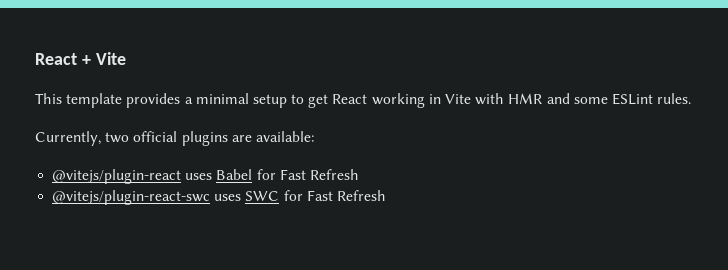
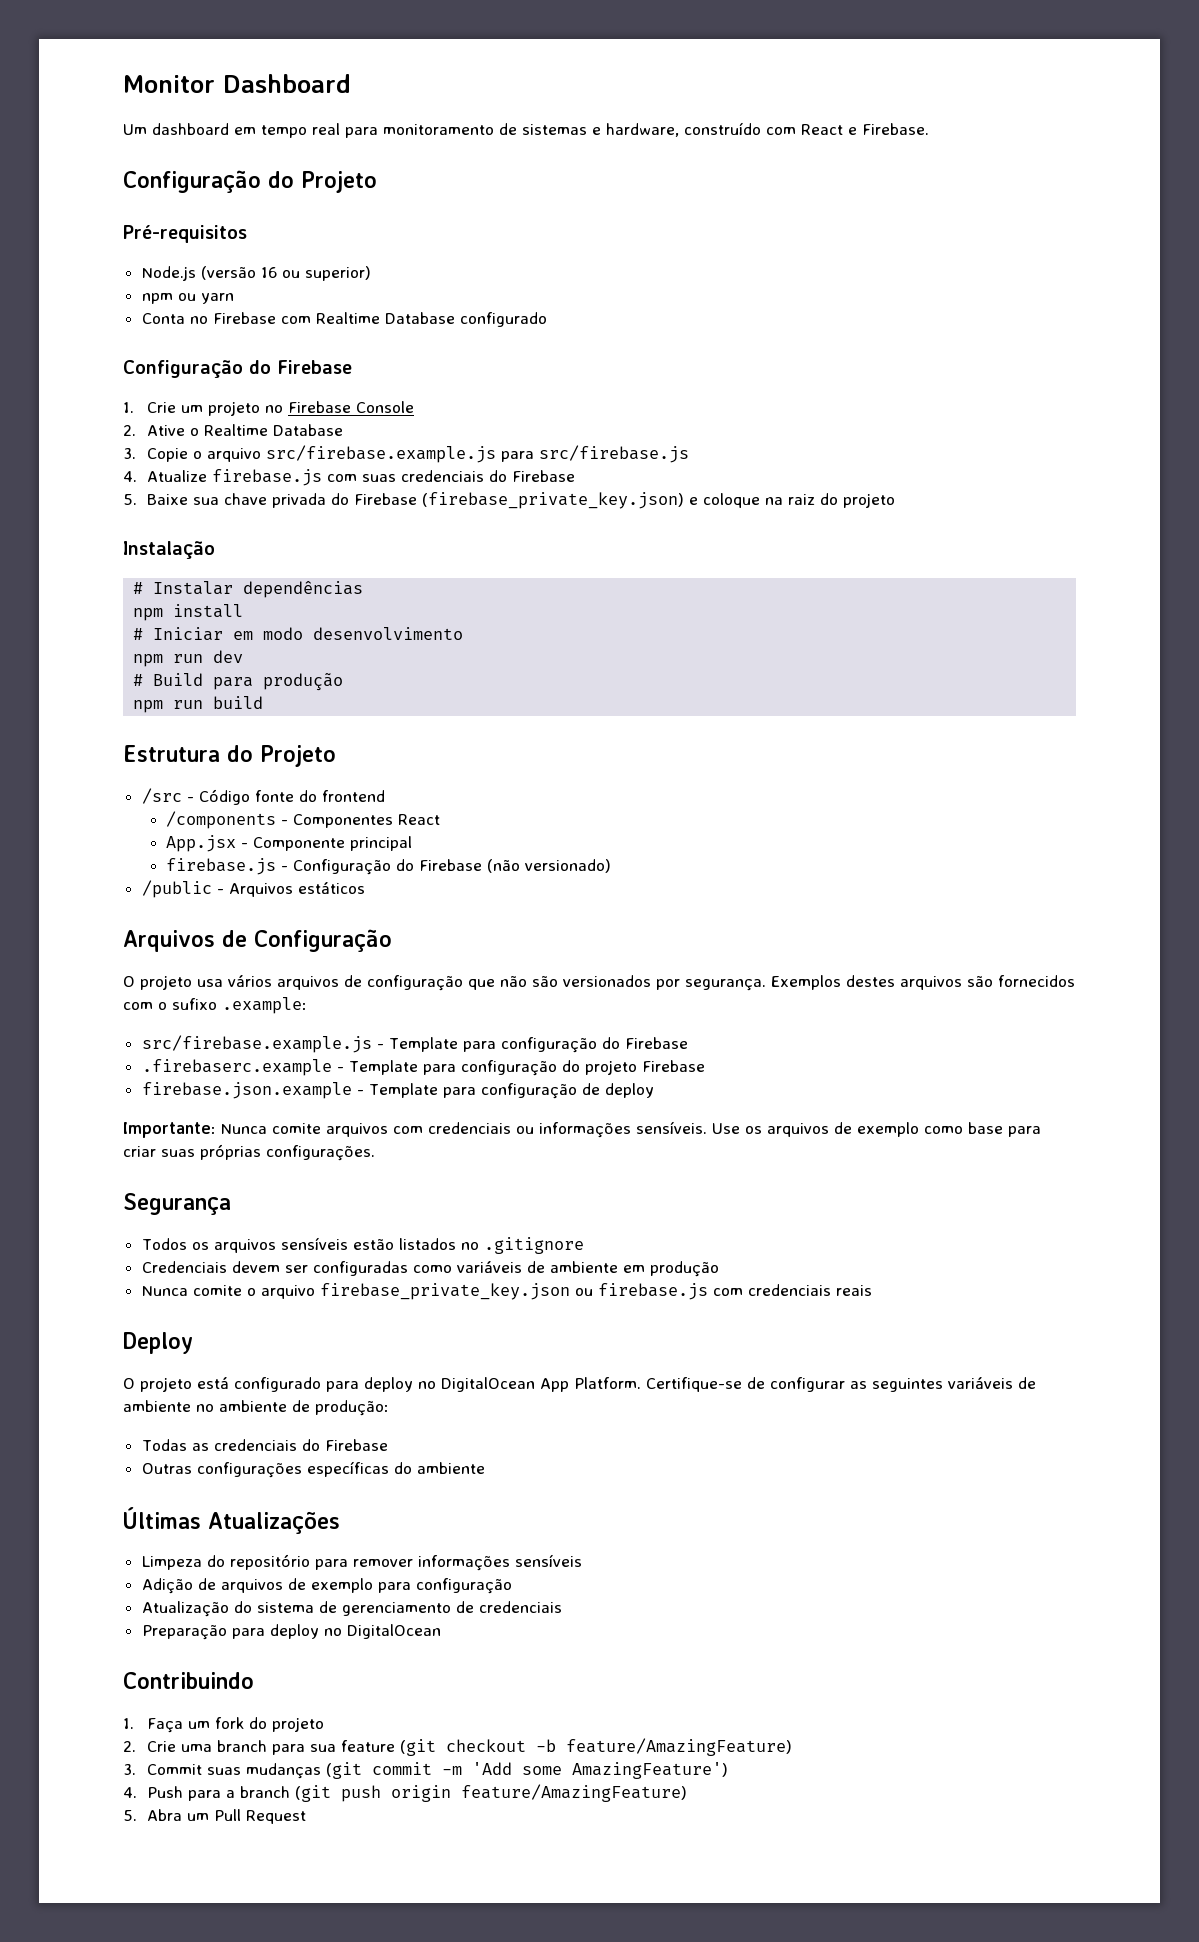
[35,52,126,65] [35,93,692,108] [35,131,314,146] [52,169,359,184] [52,190,386,205] React + Vite // This template provides a minimal setup to get React working in Vite with HMR and some ESLint rules. // Currently, two official plugins are available: // @vitejs/plugin-react uses Babel for Fast Refresh // @vitejs/plugin-react-swc uses SWC for Fast Refresh -> [123,74,351,93] [123,122,929,138] [123,170,377,193] [123,225,247,243] [141,266,371,281] [141,293,234,304] [141,312,547,327] [123,360,352,378] [123,401,415,416] [123,424,344,436] [123,445,690,463] [123,469,576,486] [123,492,896,509] [123,541,215,559] [133,581,364,598] [133,604,244,621] [133,627,464,641] [133,650,244,667] [133,673,344,691] [133,696,264,713] [123,745,336,767] [141,788,385,805] [165,811,440,829] [165,835,412,852] [165,858,611,875] [141,880,365,898] [123,929,392,952] [123,975,1075,991] [123,997,307,1014] [141,1035,688,1053] [141,1059,705,1076] [141,1082,654,1099] [123,1121,1041,1138] [123,1144,375,1161] [123,1193,231,1215] [141,1237,584,1254] [141,1261,719,1277] [141,1283,872,1300] [123,1332,193,1354] [123,1377,1036,1392] [123,1400,389,1416] [141,1439,388,1451] [141,1461,485,1478] [123,1507,340,1534] [141,1554,582,1571] [141,1578,512,1594] [141,1601,562,1617] [141,1624,441,1640] [123,1672,254,1689] [123,1717,325,1733] [123,1738,793,1756] [123,1762,729,1779] [123,1784,688,1802] [123,1809,307,1824] Monitor Dashboard // Um dashboard em tempo real para monitoramento de sistemas e hardware, construído com React e Firebase. // Configuração do Projeto // Pré-requisitos // Node.js (versão 16 ou superior) // npm ou yarn // Conta no Firebase com Realtime Database configurado // Configuração do Firebase // 1. Crie um projeto no Firebase Console // 2. Ative o Realtime Database // 3. Copie o arquivo src/firebase.example.js para src/firebase.js // 4. Atualize firebase.js com suas credenciais do Firebase // 5. Baixe sua chave privada do Firebase (firebase_private_key.json) e coloque na raiz do projeto // Instalação // # Instalar dependências // npm install // # Iniciar em modo desenvolvimento // npm run dev // # Build para produção // npm run build // Estrutura do Projeto // /src - Código fonte do frontend // /components - Componentes React // App.jsx - Componente principal // firebase.js - Configuração do Firebase (não versionado) // /public - Arquivos estáticos // Arquivos de Configuração // O projeto usa vários arquivos de configuração que não são versionados por segurança. Exemplos destes arquivos são fornecidos com o sufixo .example: // src/firebase.example.js - Template para configuração do Firebase // .firebaserc.example - Template para configuração do projeto Firebase // firebase.json.example - Template para configuração de deploy // Importante: Nunca comite arquivos com credenciais ou informações sensíveis. Use os arquivos de exemplo como base para criar suas próprias configurações. // Segurança // Todos os arquivos sensíveis estão listados no .gitignore // Credenciais devem ser configuradas como variáveis de ambiente em produção // Nunca comite o arquivo firebase_private_key.json ou firebase.js com credenciais reais // Deploy // O projeto está configurado para deploy no DigitalOcean App Platform. Certifique-se de configurar as seguintes variáveis de ambiente no ambiente de produção: // Todas as credenciais do Firebase // Outras configurações específicas do ambiente // Últimas Atualizações // Limpeza do repositório para remover informações sensíveis // Adição de arquivos de exemplo para configuração // Atualização do sistema de gerenciamento de credenciais // Preparação para deploy no DigitalOcean // Contribuindo // 1. Faça um fork do projeto // 2. Crie uma branch para sua feature (git checkout -b feature/AmazingFeature) // 3. Commit suas mudanças (git commit -m 'Add some AmazingFeature') // 4. Push para a branch (git push origin feature/AmazingFeature) // 5. Abra um Pull Request

